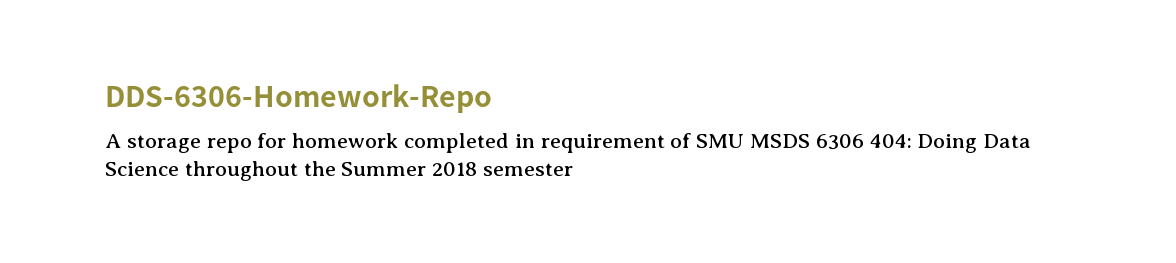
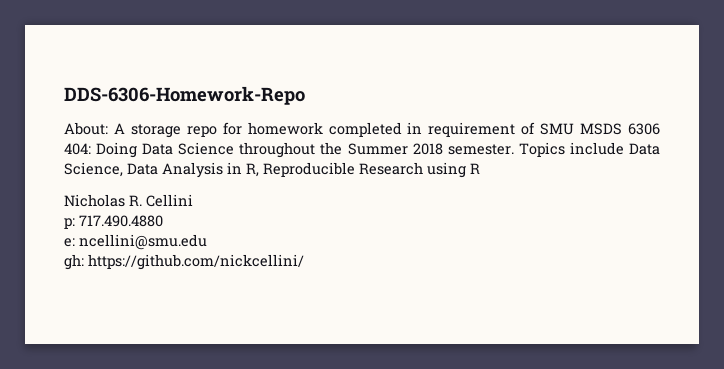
(492, 98) none -> [64,122,108,135] About:
[483,163,574,176] semester -> [447,142,660,157] [64,162,480,178] [64,194,193,207] [64,215,163,229] [64,234,207,250] [64,254,304,270] semester. Topics include Data Science, Data Analysis in R, Reproducible Research using R // Nicholas R. Cellini // p: 717.490.4880 // e: ncellini@smu.edu // gh: https://github.com/nickcellini/

